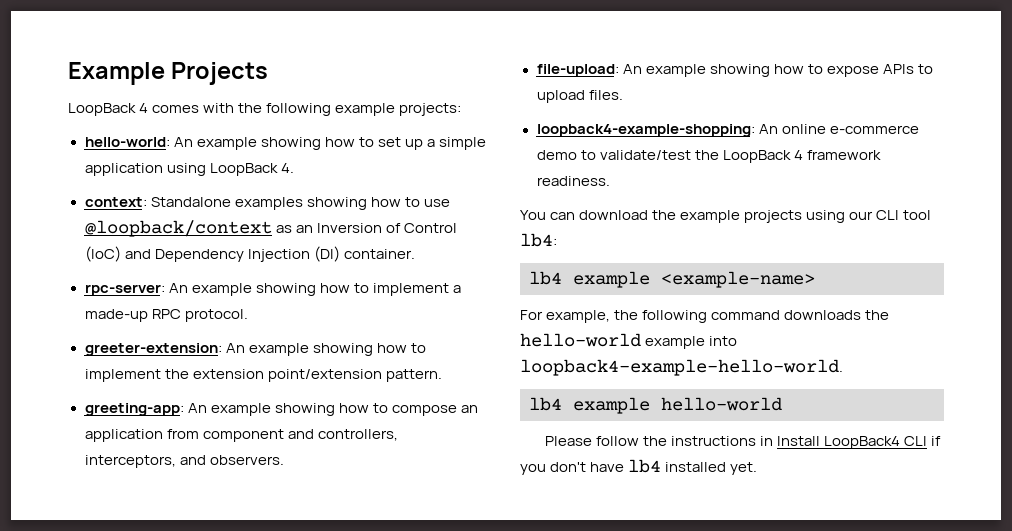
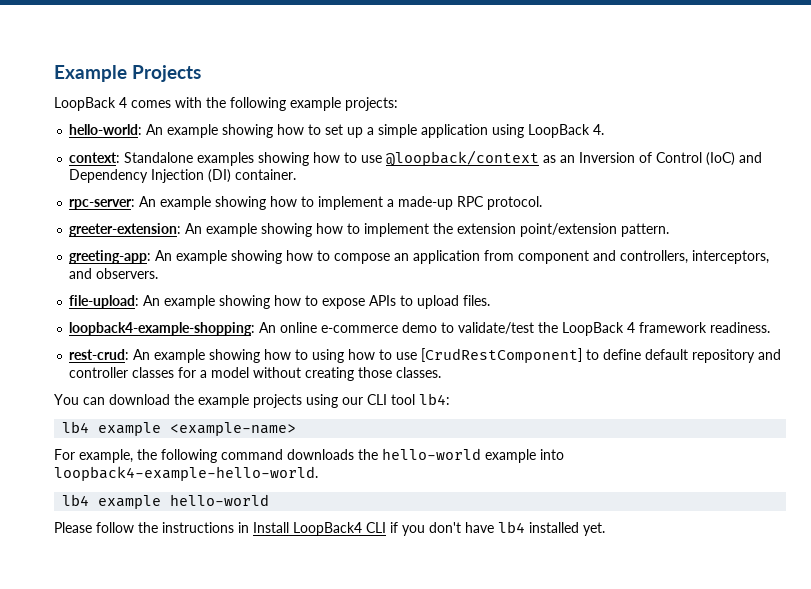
(610, 181) none -> [69,348,782,363] [69,367,442,381] // rest-crud: An example showing how to using how to use [CrudRestComponent] to define default repository and controller classes for a model without creating those classes.

